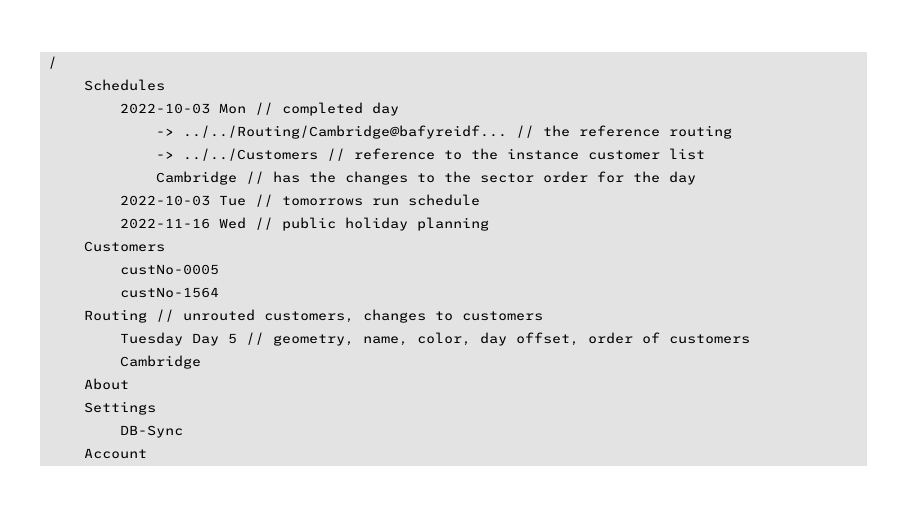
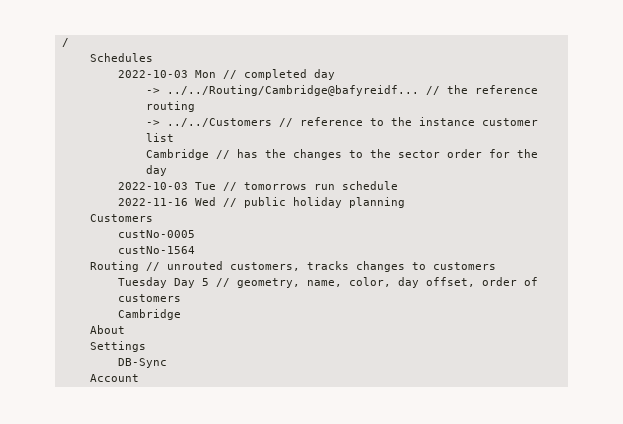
(355, 317) none -> [306,261,349,270] tracks

